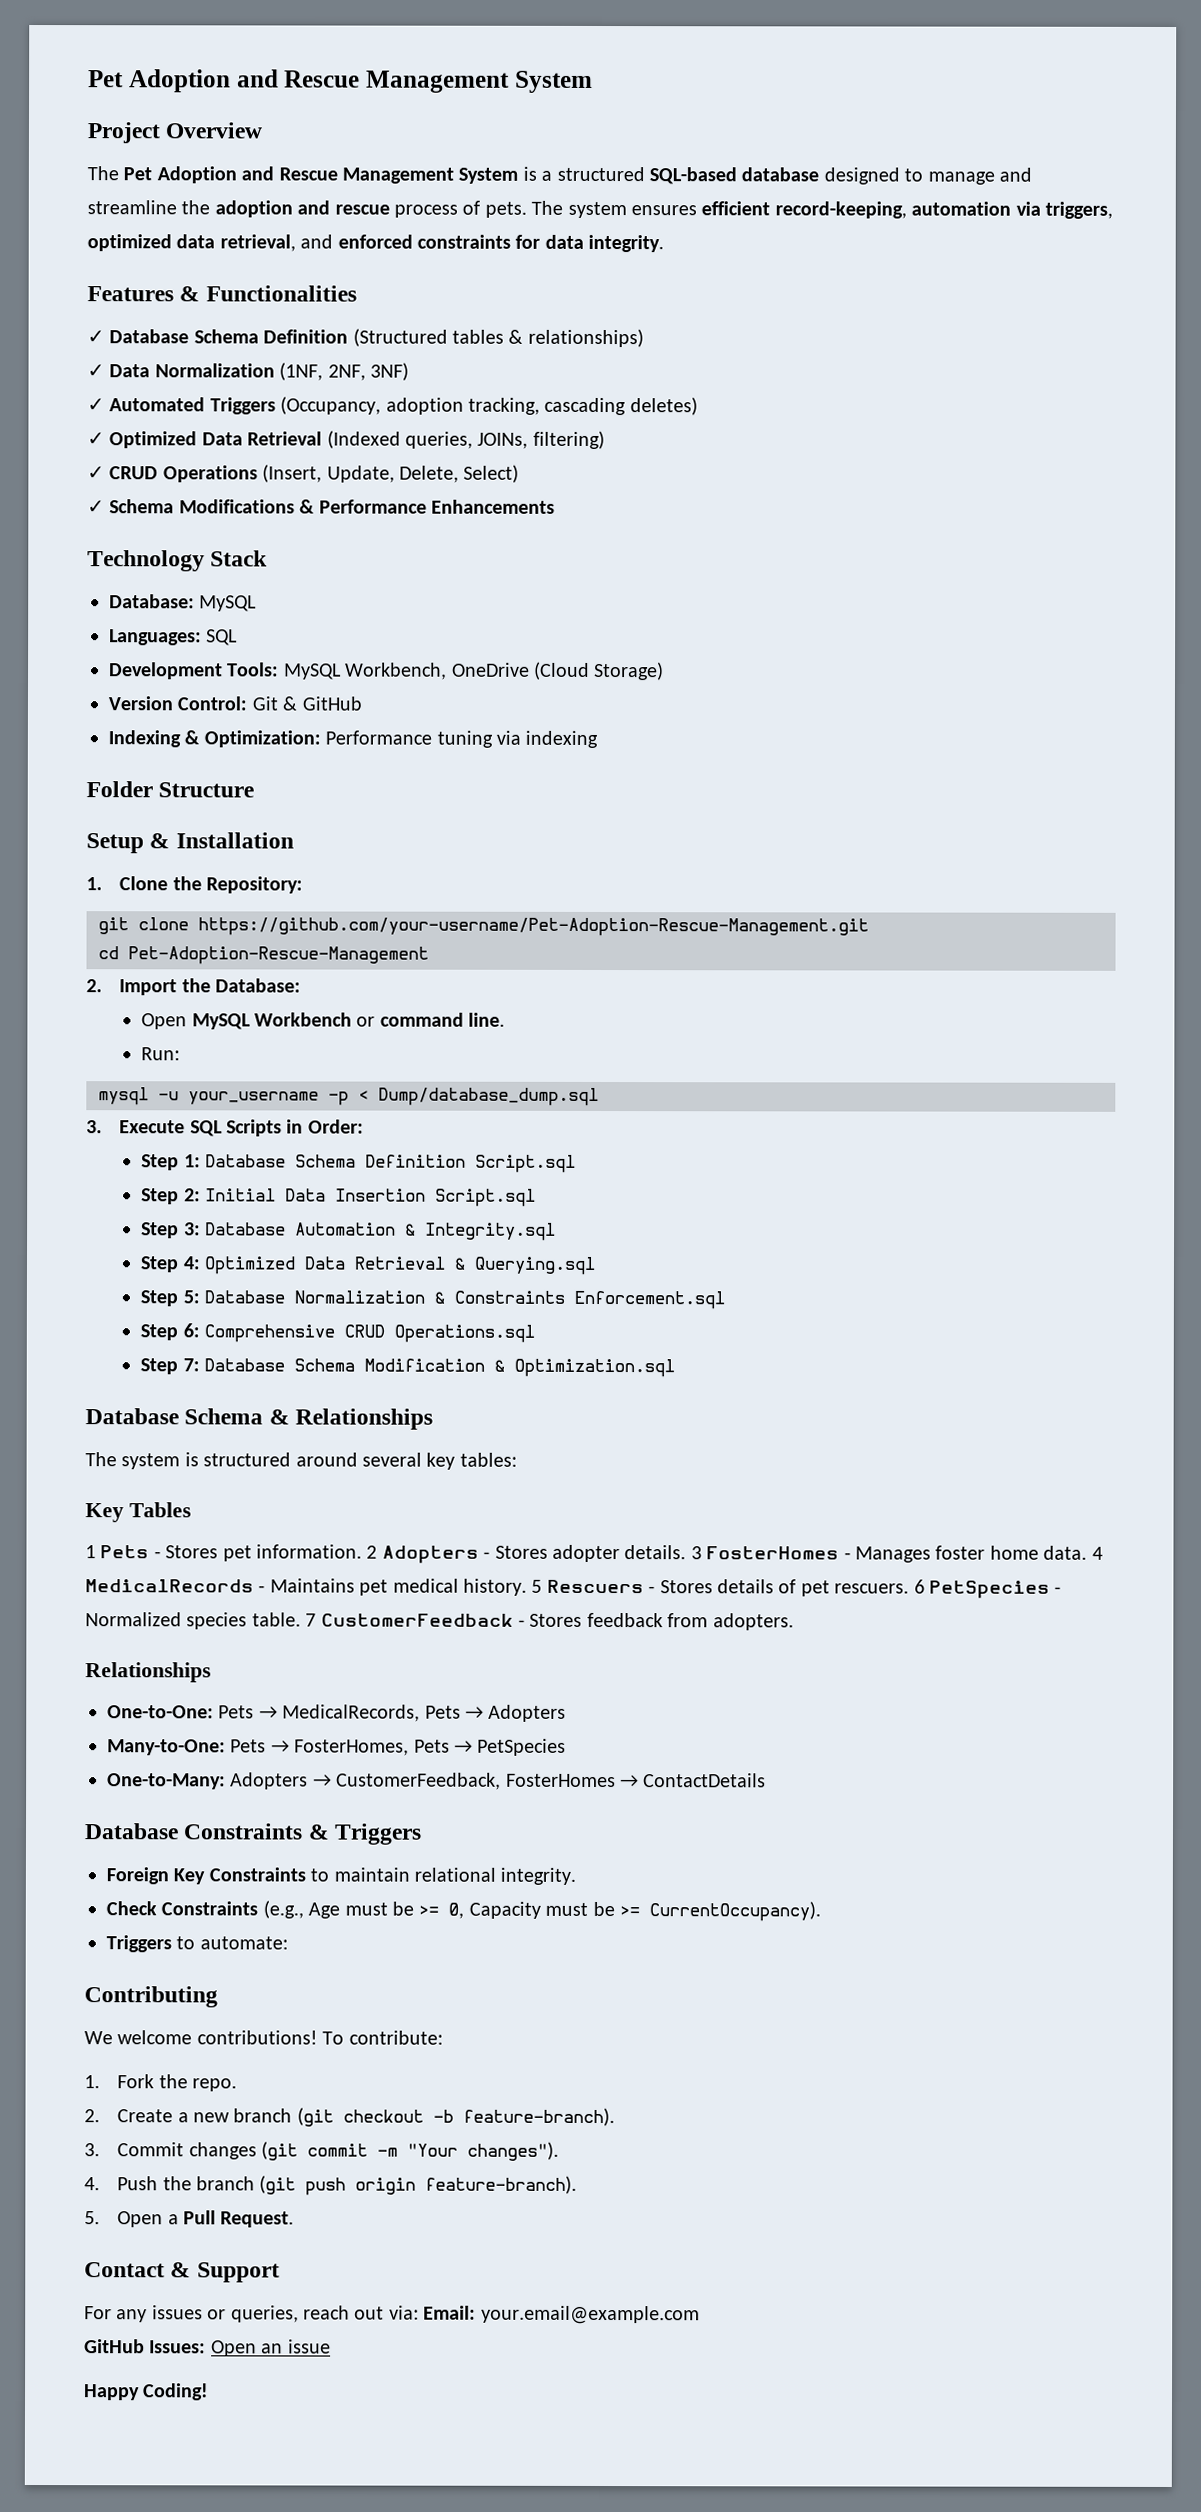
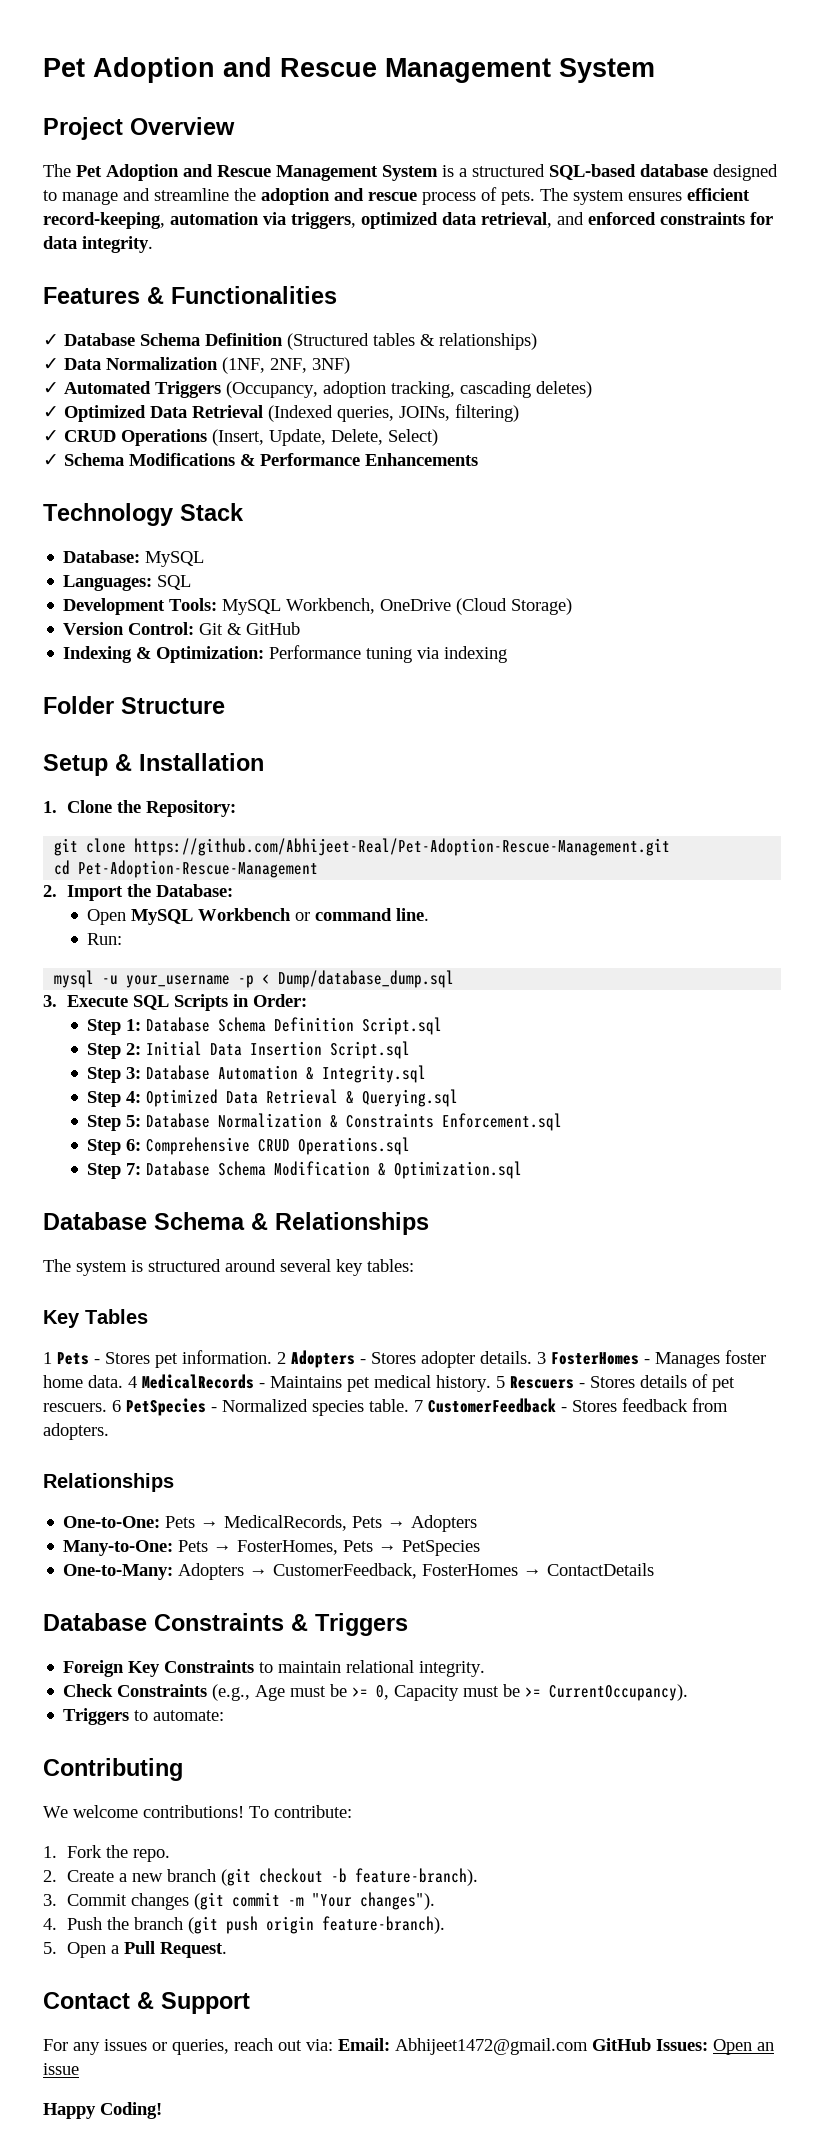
[198,917,869,937] https://github.com/your-username/Pet-Adoption-Rescue-Management.git -> [134,838,671,856] https://github.com/Abhijeet-Real/Pet-Adoption-Rescue-Management.git
[480,2305,700,2325] your.email@example.com // -> [395,2038,588,2055] Abhijeet1472@gmail.com

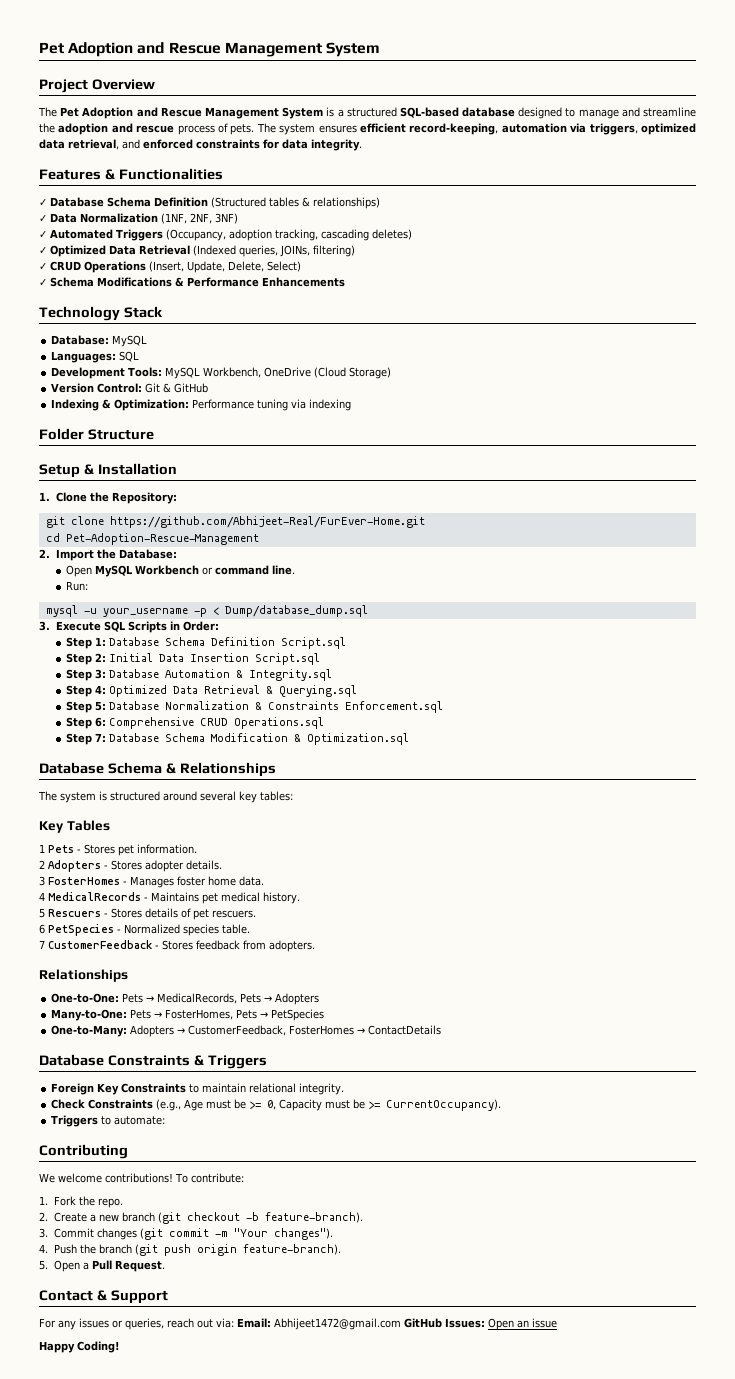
[134,838,671,856] https://github.com/Abhijeet-Real/Pet-Adoption-Rescue-Management.git -> [109,516,425,528] https://github.com/Abhijeet-Real/FurEver-Home.git
(272, 1357) none -> (197, 849) //
(532, 1357) none -> (222, 865) //
(123, 1381) none -> (264, 881) //
(491, 1383) none -> (300, 898) //
(107, 1407) none -> (256, 914) //
(409, 1405) none -> (250, 929) //

